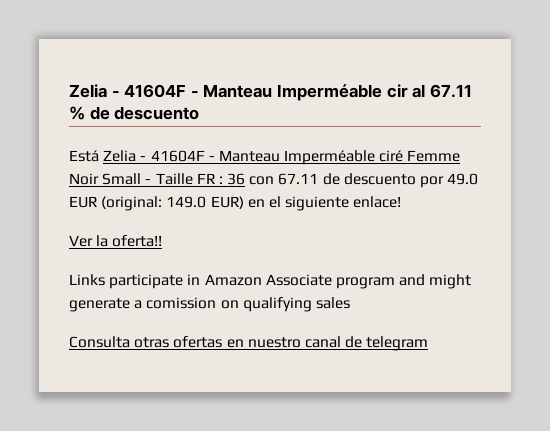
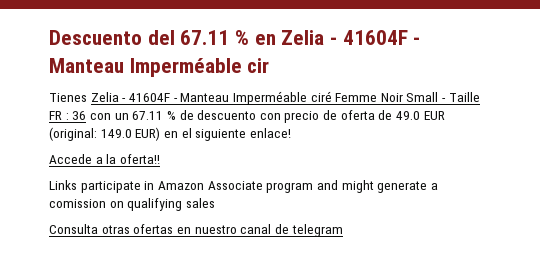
(69, 91) none -> [49,30,276,45] Descuento del 67.11 % en
[412,84,472,98] [69,106,200,120] [69,150,99,162] al 67.11 % de descuento // Está -> [49,93,87,102] // Tienes
[278,173,445,188] 67.11 de descuento por -> [114,110,393,123] un 67.11 % de descuento con precio de oferta de
[69,235,93,247] Ver -> [49,154,103,164] Accede a

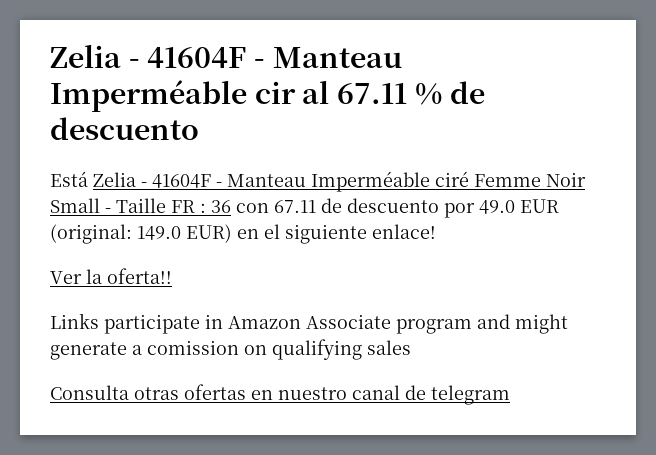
[49,30,276,45] Descuento del 67.11 % en -> (50, 56) none
[49,93,87,102] // Tienes -> [302,80,486,105] [50,117,199,140] [50,171,88,187] al 67.11 % de descuento // Está
[114,110,393,123] un 67.11 % de descuento con precio de oferta de -> [274,198,475,218] 67.11 de descuento por
[49,154,103,164] Accede a -> [50,271,82,284] Ver

